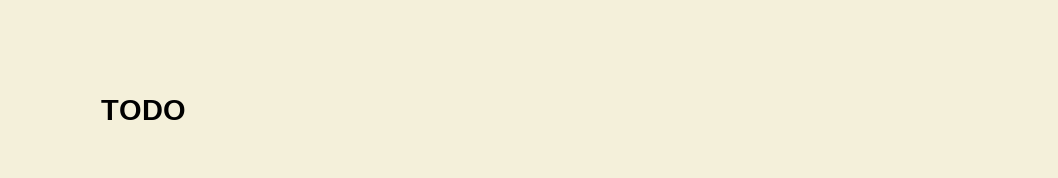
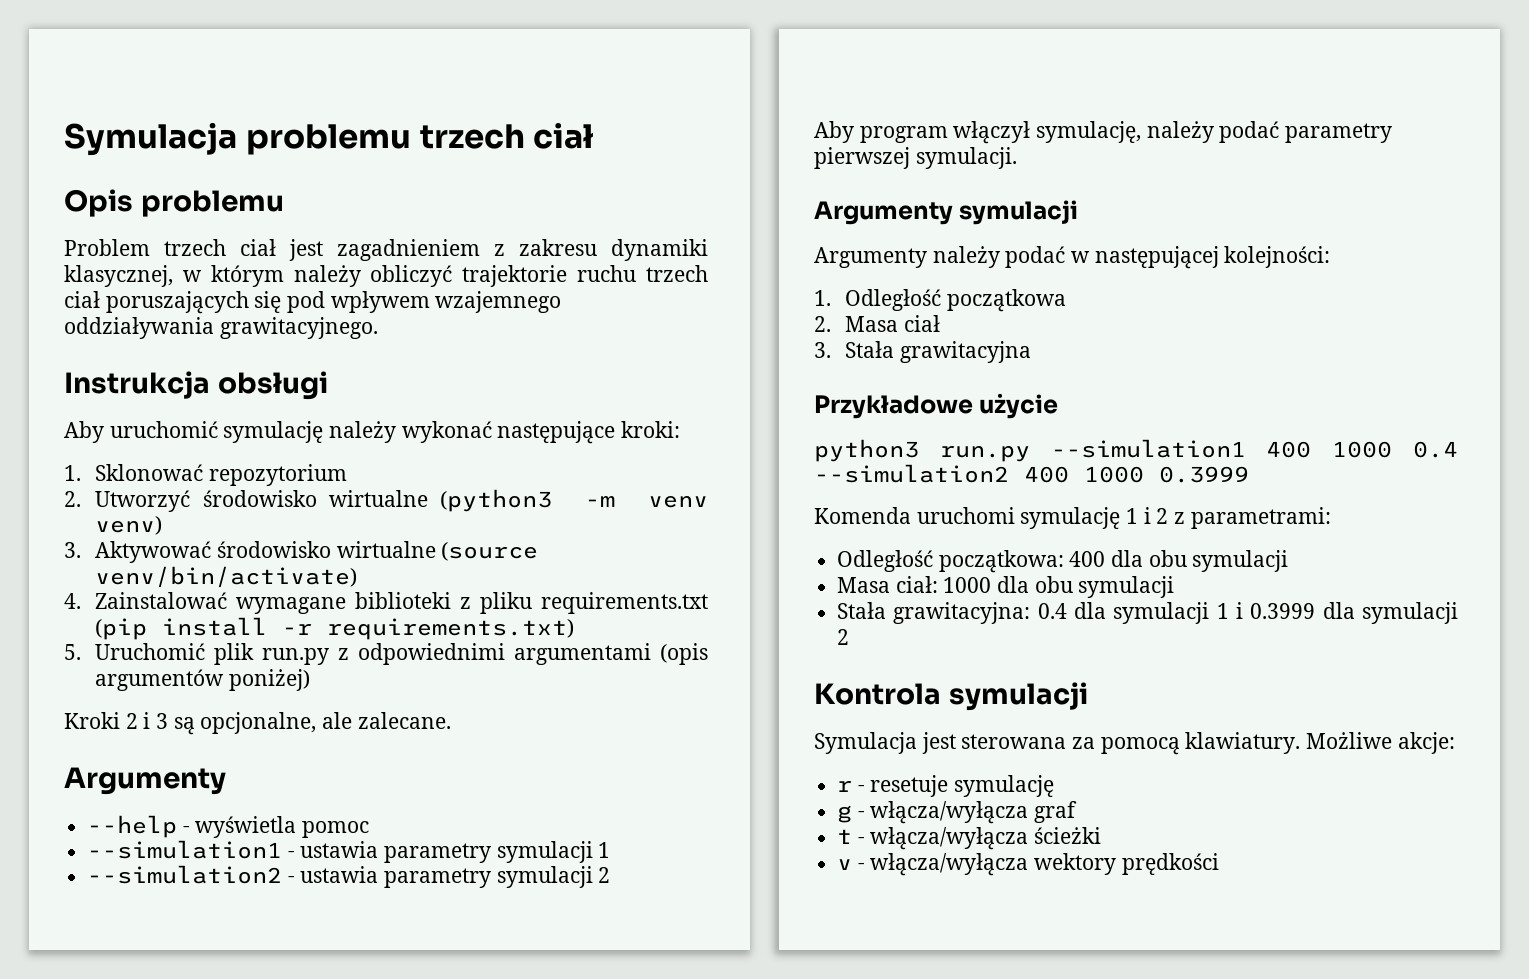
[101,100,186,120] TODO -> [64,122,594,156] [64,189,284,217] [64,239,708,261] [64,265,708,287] [64,291,562,314] [64,317,378,339] [64,371,328,400] [64,421,681,444] [64,464,347,486] [64,489,708,512] [95,516,163,535] [64,541,539,563] [95,566,358,588] [64,592,708,614] [95,617,575,640] [64,643,708,665] [95,669,310,691] [64,712,451,735] [64,767,226,795] [87,815,370,838] [87,840,611,863] [87,865,611,888] [814,121,1393,144] [814,147,1017,169] [814,200,1079,225] [814,246,1331,269] [814,289,1066,312] [814,315,940,332] [814,341,1031,363] [814,393,1059,419] [814,439,1458,462] [814,464,1249,483] [814,507,1331,529] [837,550,1289,573] [837,576,1175,598] [837,602,1458,624] [837,629,850,645] [814,682,1088,711] [814,732,1455,755] [837,775,1055,797] [837,801,1078,824] [837,827,1102,850] [837,853,1219,876] Symulacja problemu trzech ciał // Opis problemu // Problem trzech ciał jest zagadnieniem z zakresu dynamiki klasycznej, w którym należy obliczyć trajektorie ruchu trzech ciał poruszających się pod wpływem wzajemnego oddziaływania grawitacyjnego. // Instrukcja obsługi // Aby uruchomić symulację należy wykonać następujące kroki: // 1. Sklonować repozytorium // 2. Utworzyć środowisko wirtualne (python3 -m venv venv) // 3. Aktywować środowisko wirtualne (source venv/bin/activate) // 4. Zainstalować wymagane biblioteki z pliku requirements.txt (pip install -r requirements.txt) // 5. Uruchomić plik run.py z odpowiednimi argumentami (opis argumentów poniżej) // Kroki 2 i 3 są opcjonalne, ale zalecane. // Argumenty // --help - wyświetla pomoc // --simulation1 - ustawia parametry symulacji 1 // --simulation2 - ustawia parametry symulacji 2 // Aby program włączył symulację, należy podać parametry pierwszej symulacji. // Argumenty symulacji // Argumenty należy podać w następującej kolejności: // 1. Odległość początkowa // 2. Masa ciał // 3. Stała grawitacyjna // Przykładowe użycie // python3 run.py --simulation1 400 1000 0.4 --simulation2 400 1000 0.3999 // Komenda uruchomi symulację 1 i 2 z parametrami: // Odległość początkowa: 400 dla obu symulacji // Masa ciał: 1000 dla obu symulacji // Stała grawitacyjna: 0.4 dla symulacji 1 i 0.3999 dla symulacji 2 // Kontrola symulacji // Symulacja jest sterowana za pomocą klawiatury. Możliwe akcje: // r - resetuje symulację // g - włącza/wyłącza graf // t - włącza/wyłącza ścieżki // v - włącza/wyłącza wektory prędkości

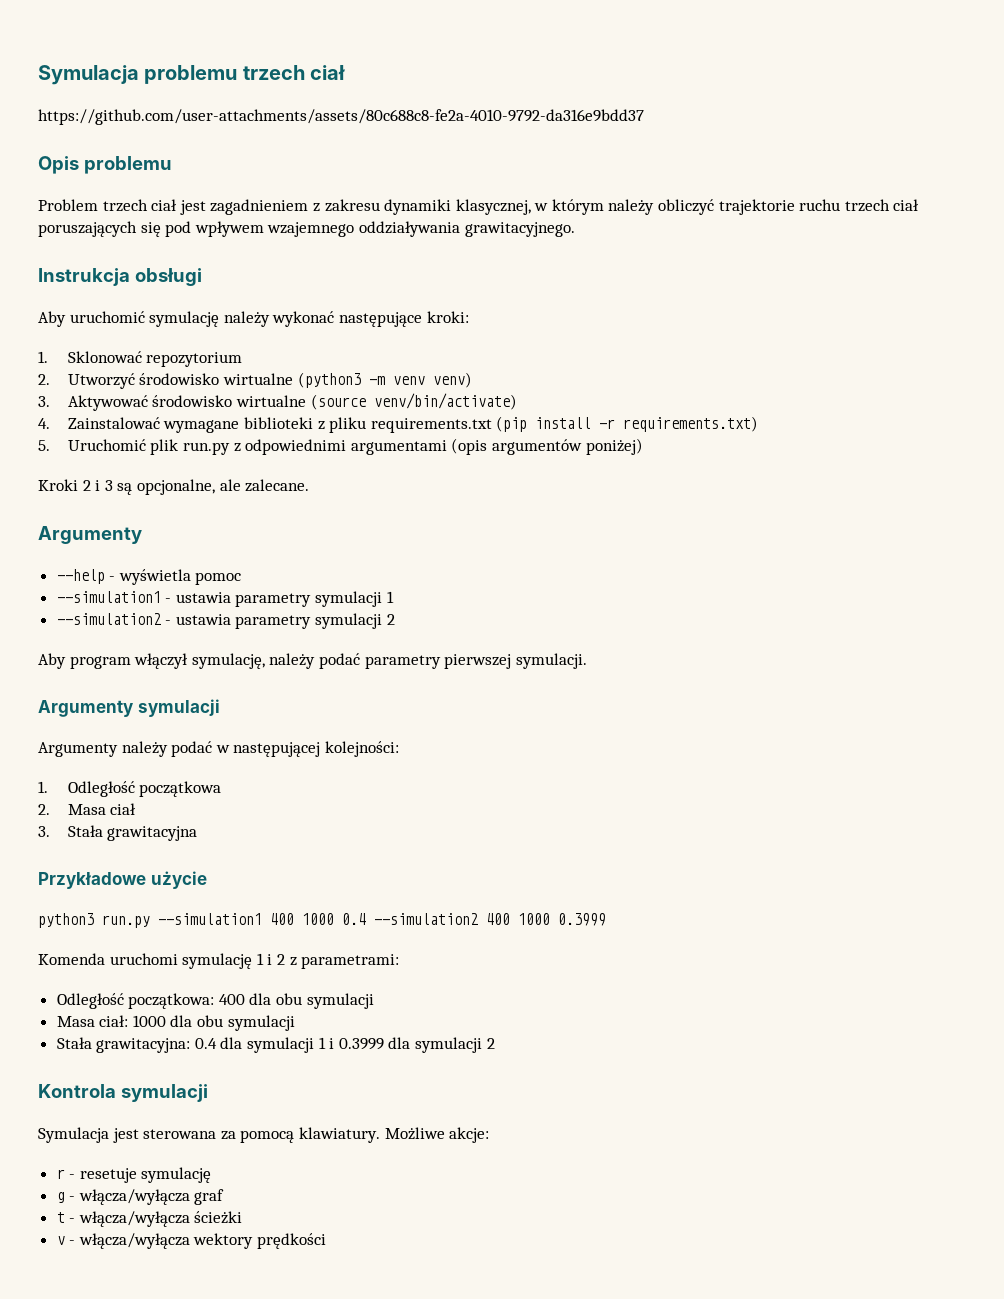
(594, 136) none -> [38,109,644,125] // https://github.com/user-attachments/assets/80c688c8-fe2a-4010-9792-da316e9bdd37

